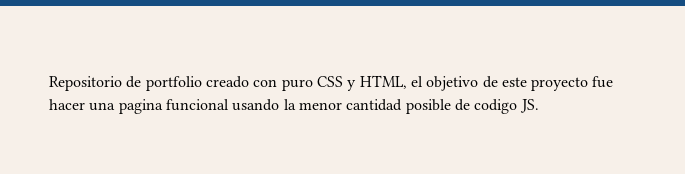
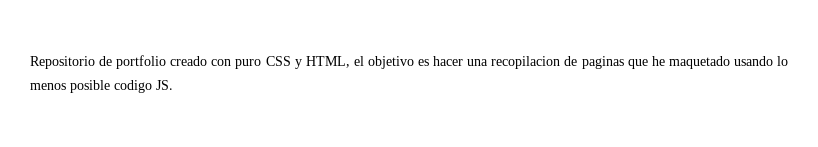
[482,76,614,91] [49,99,470,114] de este proyecto fue hacer una pagina funcional usando la menor cantidad posible de -> [418,56,788,69] [30,80,110,93] es hacer una recopilacion de paginas que he maquetado usando lo menos posible

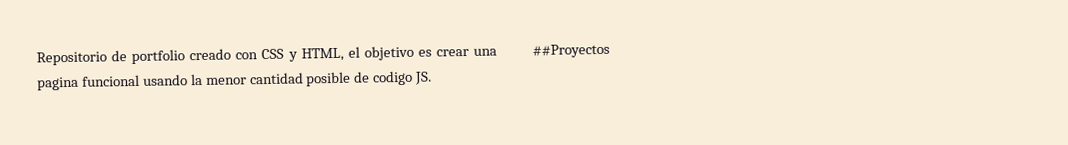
[235,59,262,69] puro -> (259, 56) none
[433,56,788,69] [30,80,110,93] hacer una recopilacion de paginas que he maquetado usando lo menos posible -> [435,48,497,57] [37,71,371,91] crear una pagina funcional usando la menor cantidad posible de
(173, 85) none -> [532,43,610,59] ##Proyectos

